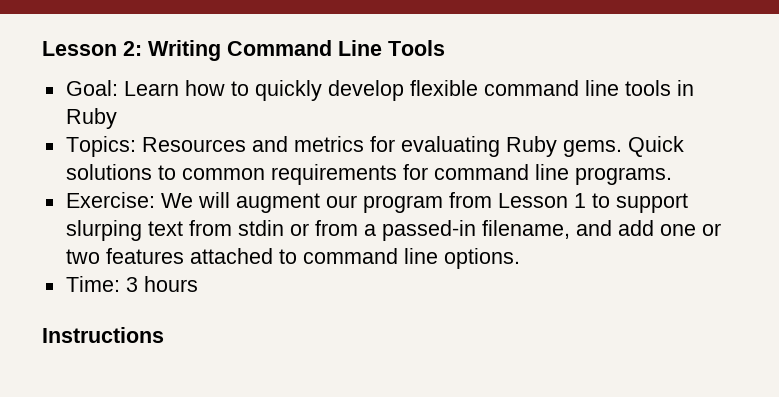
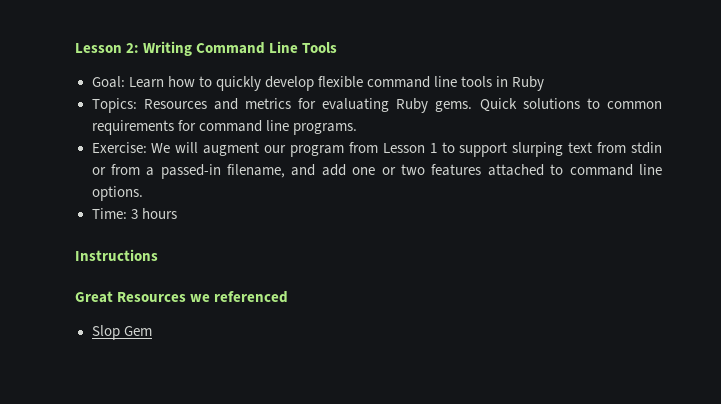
(164, 335) none -> [75,291,289,303] [91,325,152,340] // Great Resources we referenced // Slop Gem

